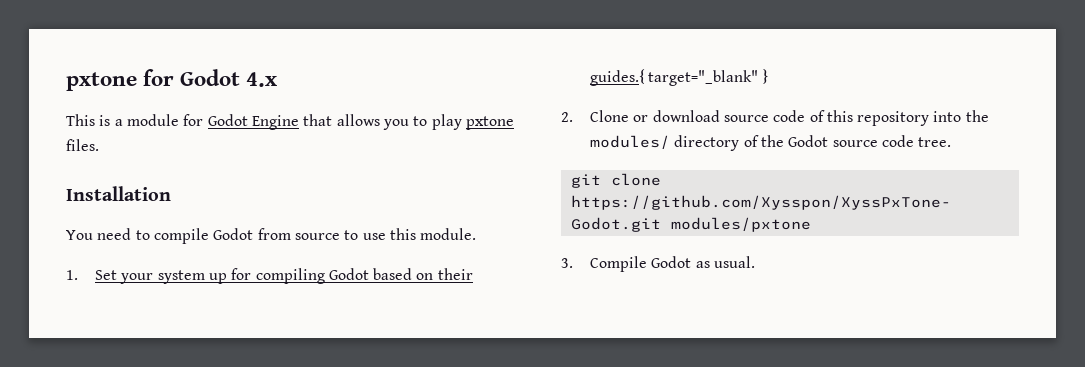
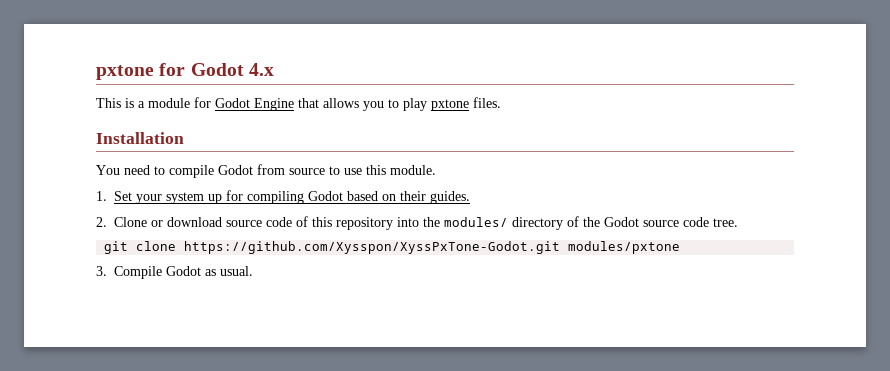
[589,69,768,86] guides.{ target="_blank" } -> [430,191,470,204] guides.

